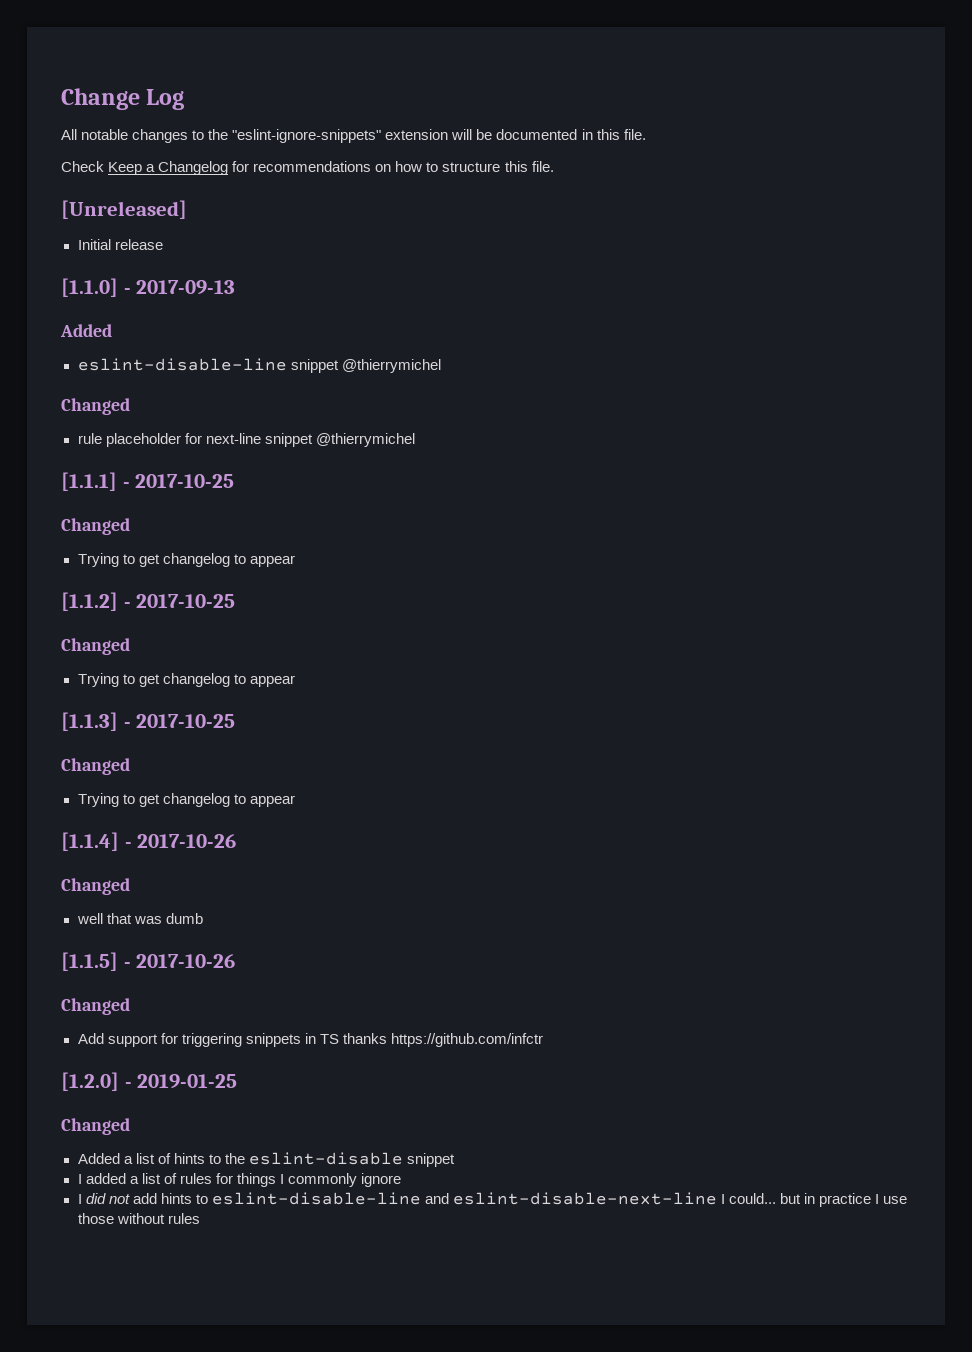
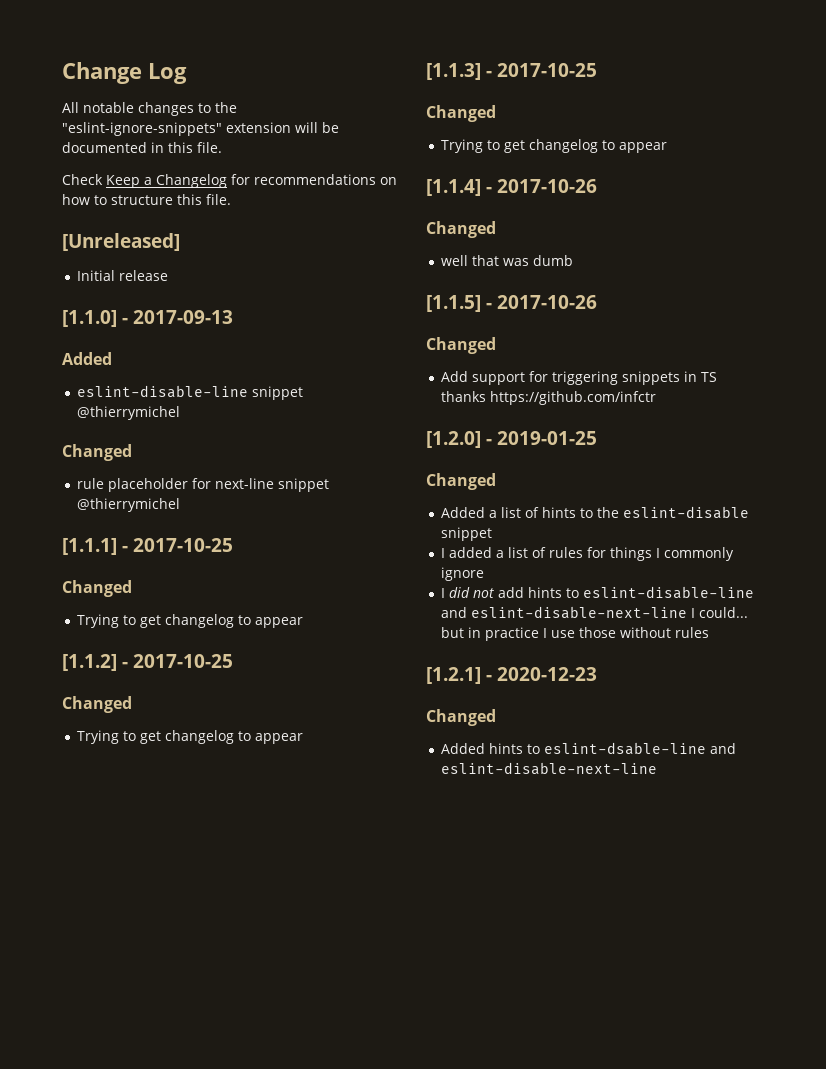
(200, 1218) none -> [426,667,598,684] [426,709,496,726] [441,742,737,755] [441,762,658,775] // [1.2.1] - 2020-12-23 // Changed // Added hints to eslint-dsable-line and eslint-disable-next-line

